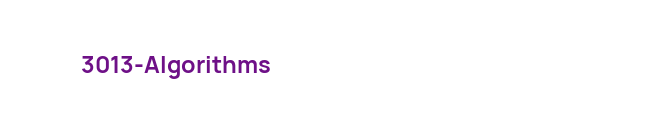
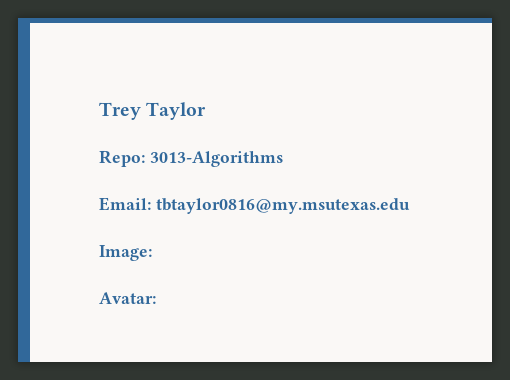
[81,56,271,79] 3013-Algorithms -> [99,102,207,120] [99,150,283,167] [99,197,410,214] [99,245,152,261] [99,292,156,304] Trey Taylor // Repo: 3013-Algorithms // Email: tbtaylor0816@my.msutexas.edu // Image: // Avatar:

